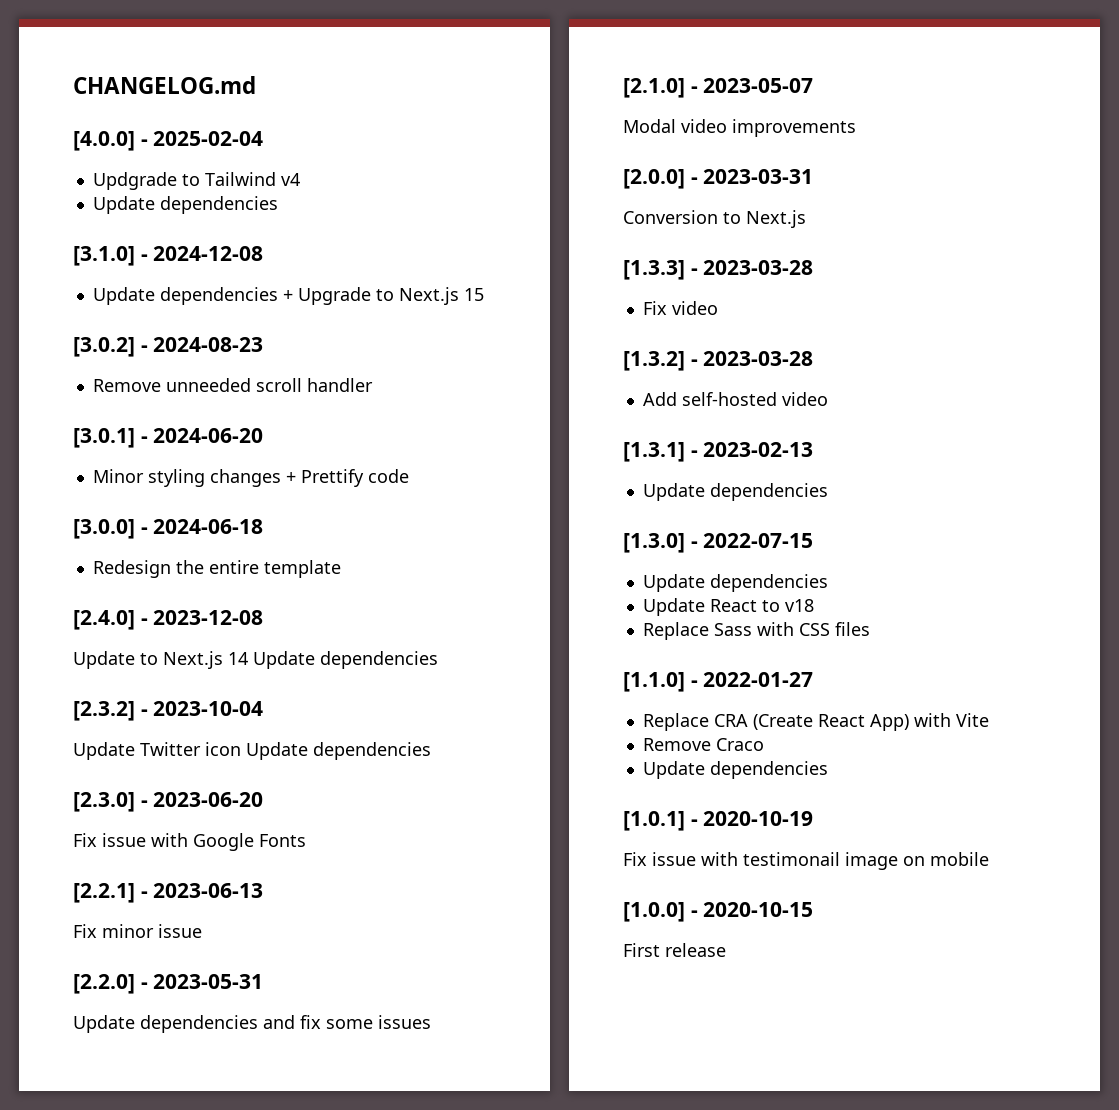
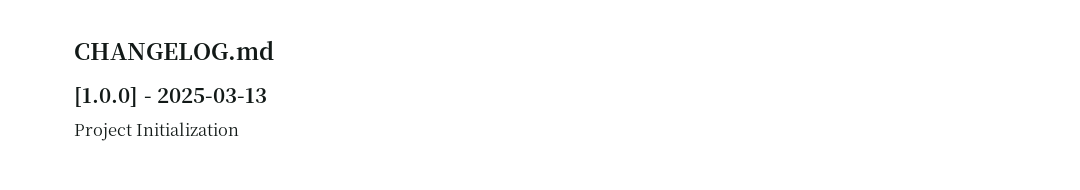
[73,131,264,151] [92,172,300,190] [92,196,278,214] [73,246,264,266] [92,287,484,305] [73,337,264,357] [92,378,373,392] [73,428,264,448] [92,469,409,487] [73,519,264,539] [92,560,341,578] [73,610,264,630] [73,651,438,669] [73,701,264,721] [73,742,431,760] [73,792,264,812] [73,833,306,851] [73,883,264,903] [73,924,202,938] [73,974,264,994] [73,1015,431,1033] [623,78,814,98] [623,119,856,137] [623,169,814,189] [623,210,806,228] [623,260,814,280] [642,301,718,315] [623,351,814,371] [642,392,828,406] [623,442,814,462] [642,483,828,501] [623,533,814,553] [642,574,828,592] [642,598,814,616] [642,622,870,640] [623,672,814,692] [642,713,989,731] [642,738,764,751] [642,761,828,779] [623,811,814,831] [623,852,989,870] // [4.0.0] - 2025-02-04 // Updgrade to Tailwind v4 // Update dependencies // [3.1.0] - 2024-12-08 // Update dependencies + Upgrade to Next.js 15 // [3.0.2] - 2024-08-23 // Remove unneeded scroll handler // [3.0.1] - 2024-06-20 // Minor styling changes + Prettify code // [3.0.0] - 2024-06-18 // Redesign the entire template // [2.4.0] - 2023-12-08 // Update to Next.js 14 Update dependencies // [2.3.2] - 2023-10-04 // Update Twitter icon Update dependencies // [2.3.0] - 2023-06-20 // Fix issue with Google Fonts // [2.2.1] - 2023-06-13 // Fix minor issue // [2.2.0] - 2023-05-31 // Update dependencies and fix some issues // [2.1.0] - 2023-05-07 // Modal video improvements // [2.0.0] - 2023-03-31 // Conversion to Next.js // [1.3.3] - 2023-03-28 // Fix video // [1.3.2] - 2023-03-28 // Add self-hosted video // [1.3.1] - 2023-02-13 // Update dependencies // [1.3.0] - 2022-07-15 // Update dependencies // Update React to v18 // Replace Sass with CSS files // [1.1.0] - 2022-01-27 // Replace CRA (Create React App) with Vite // Remove Craco // Update dependencies // [1.0.1] - 2020-10-19 // Fix issue with testimonail image on mobile -> (274, 50) none
[703,902,814,917] [623,943,726,957] 2020-10-15 // First release -> [157,88,268,103] [74,122,240,141] 2025-03-13 // Project Initialization

